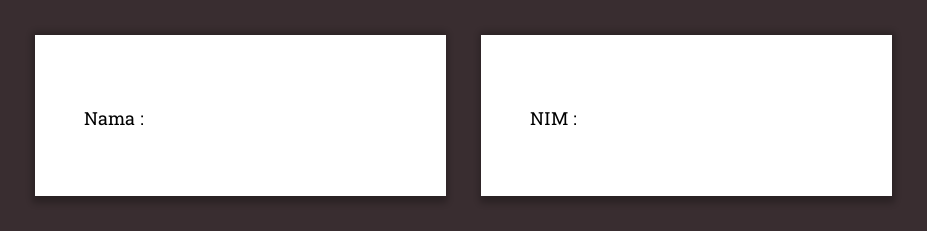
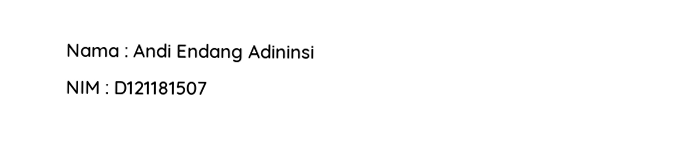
(144, 120) none -> [133,43,315,63] Andi Endang Adininsi
(577, 120) none -> [113,81,207,95] D121181507

